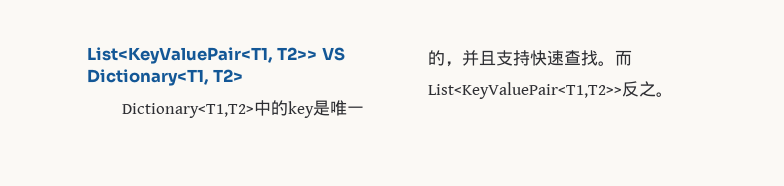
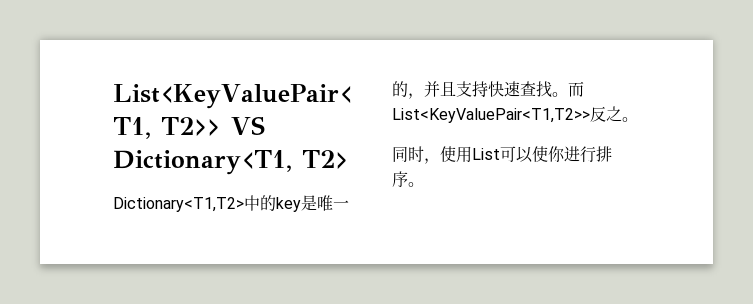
(673, 94) none -> [392,146,612,164] [392,171,424,187] // 同时，使用List可以使你进行排序。

